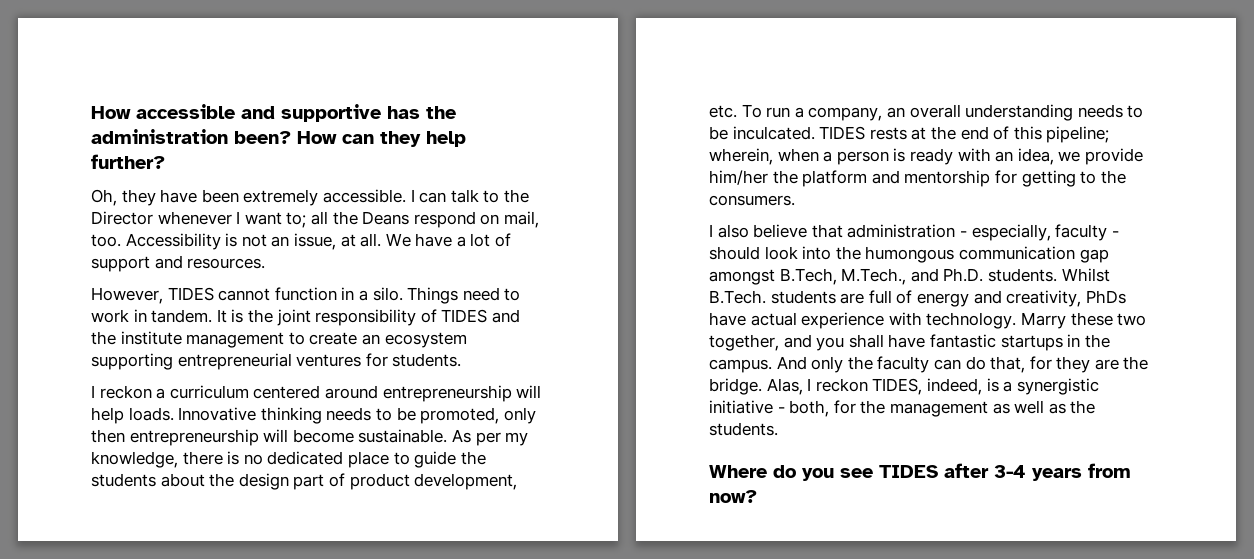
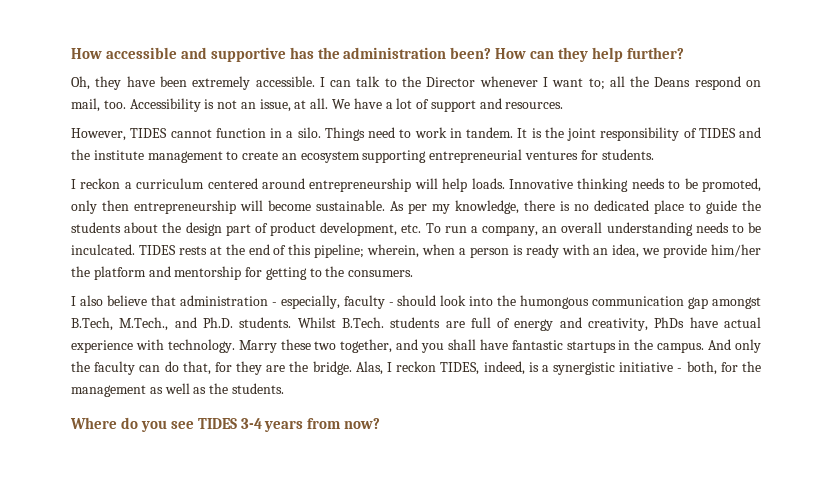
[944,463,989,478] after -> (237, 423) none

